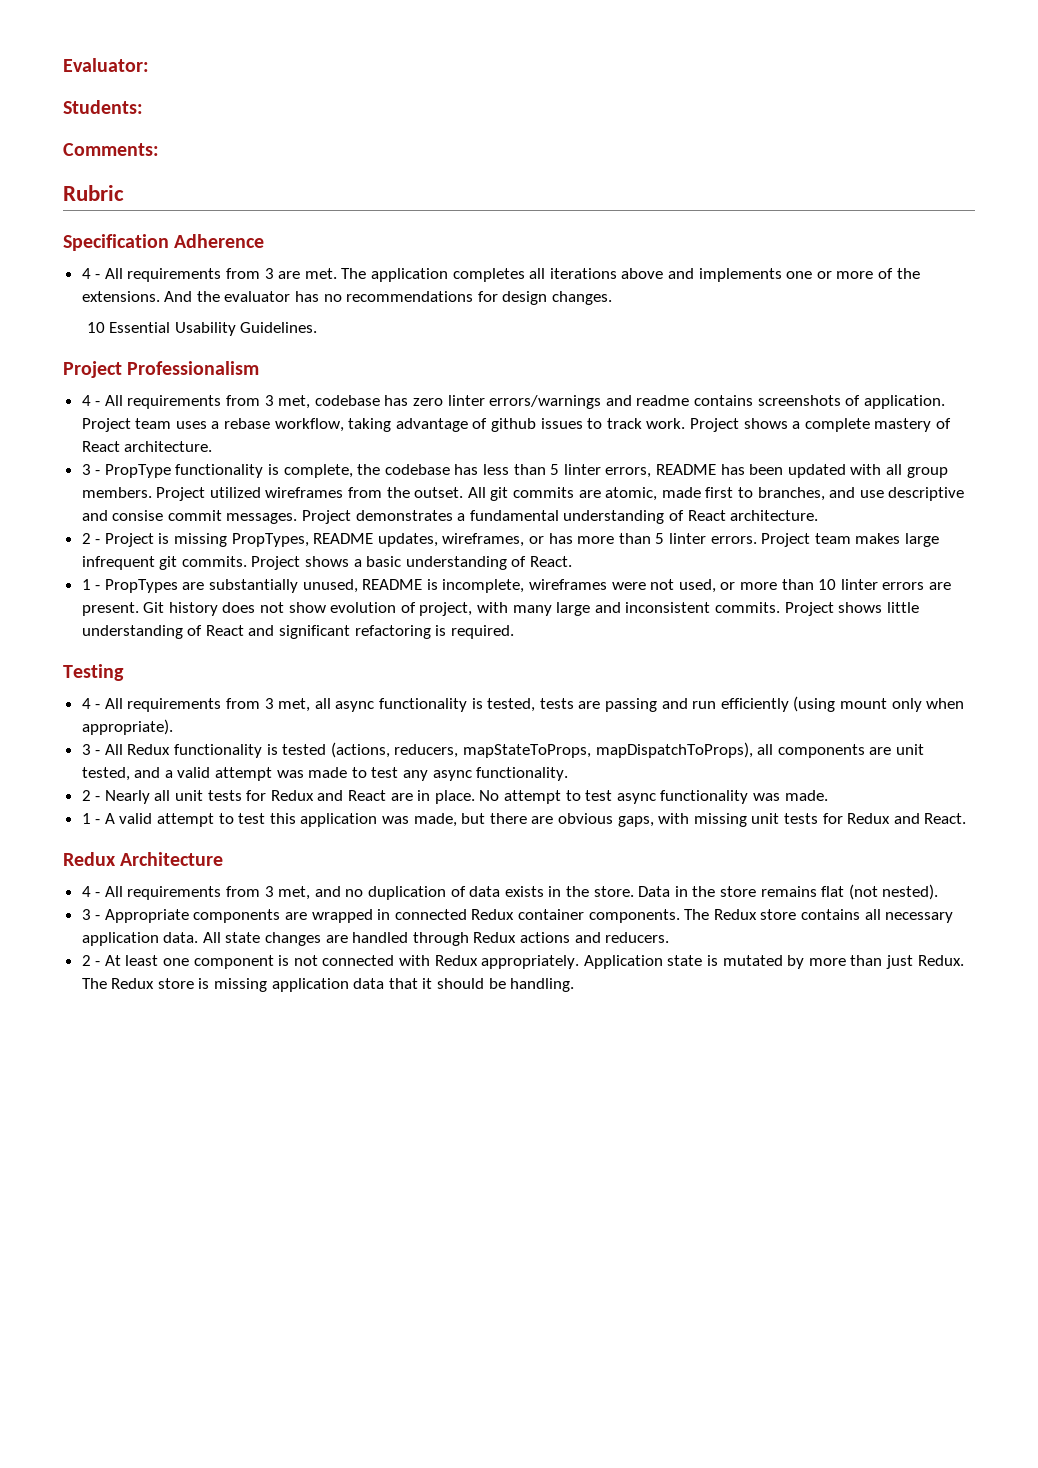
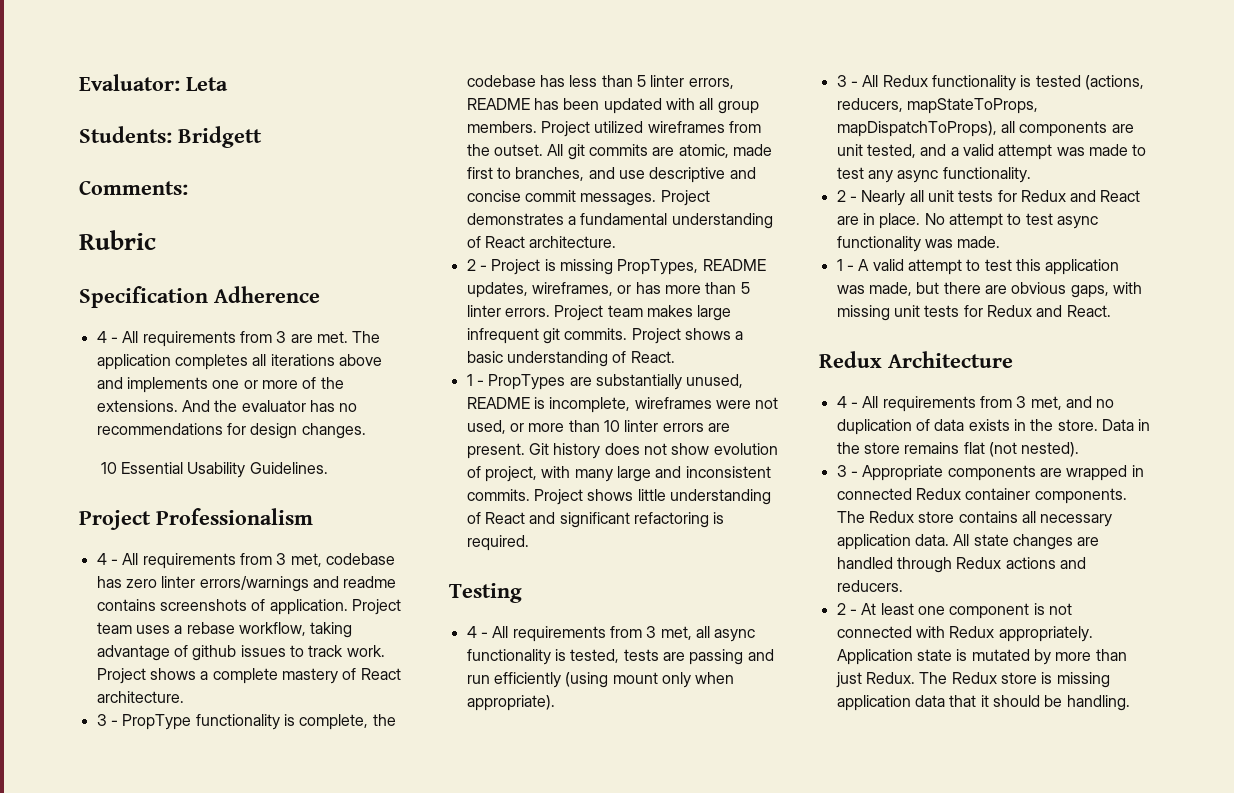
(149, 65) none -> [186,77,228,91] Leta
(143, 107) none -> [178,126,262,148] Bridgett
[112,510,164,521] consise -> [466,190,521,202] concise

